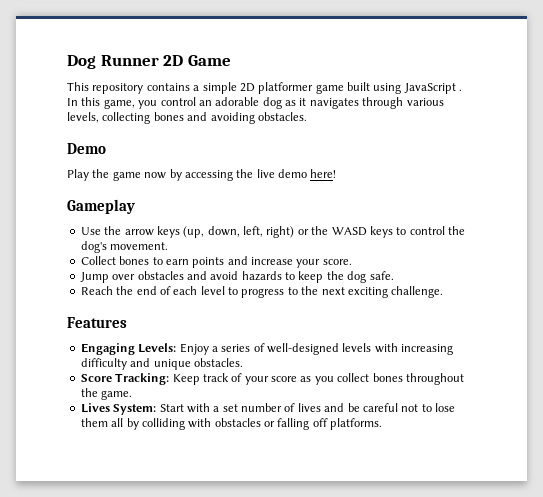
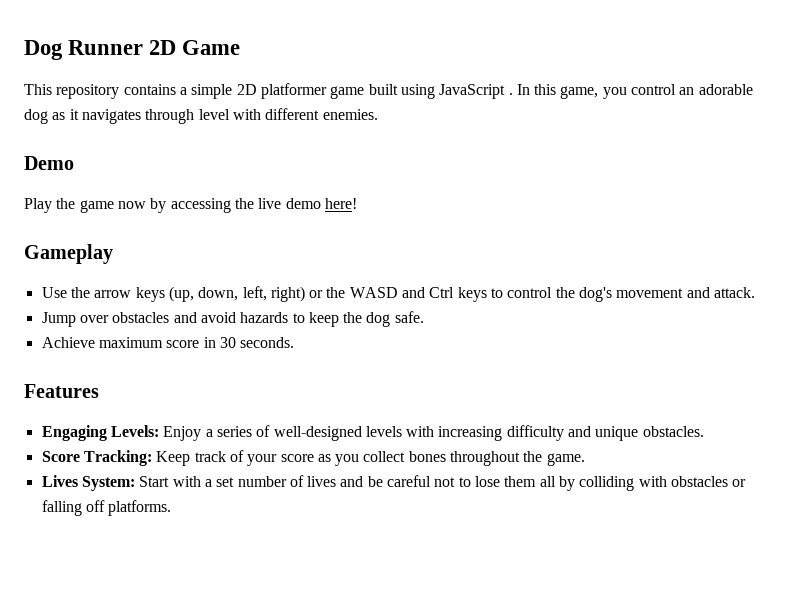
[406,98,444,106] [67,112,307,124] various levels, collecting bones and avoiding obstacles. -> [198,108,378,120] level with different enemies.
(367, 231) none -> [402,287,455,298] and Ctrl
[110,242,169,250] [80,256,352,268] movement. // Collect bones to earn points and increase your score. -> [616,287,756,298] movement and attack.
[80,286,444,298] Reach the end of each level to progress to the next exciting challenge. -> [41,337,295,348] Achieve maximum score in 30 seconds.

